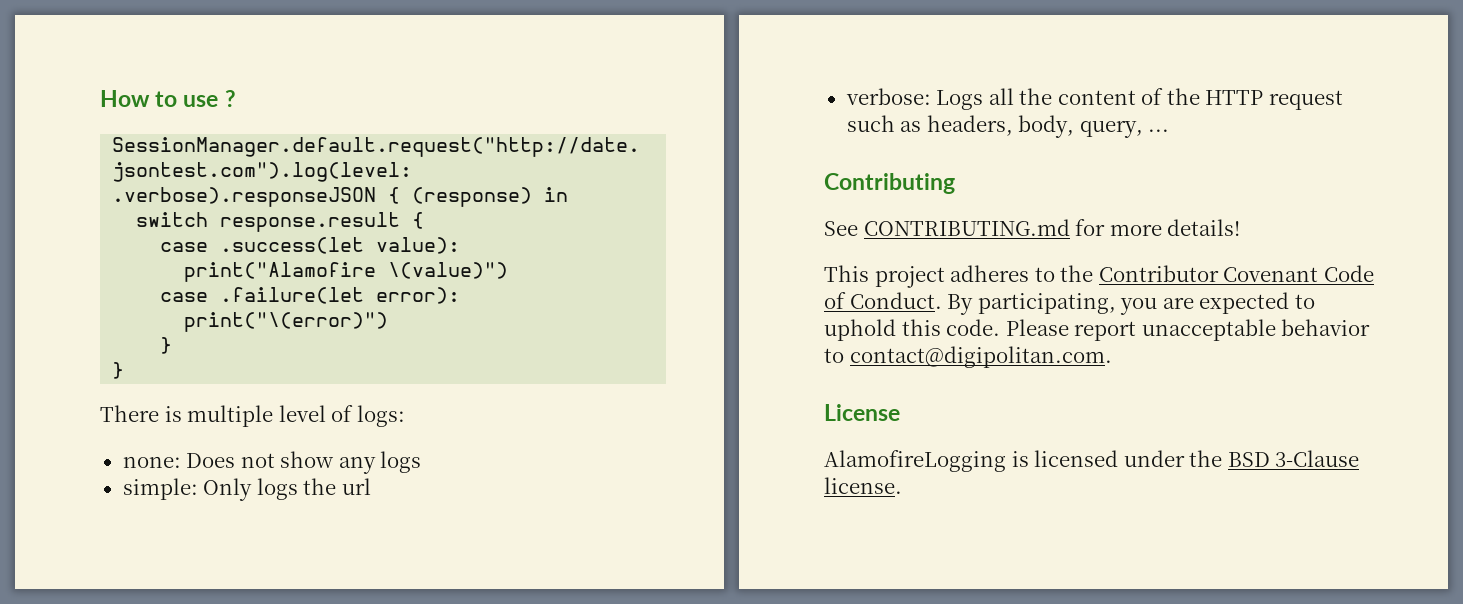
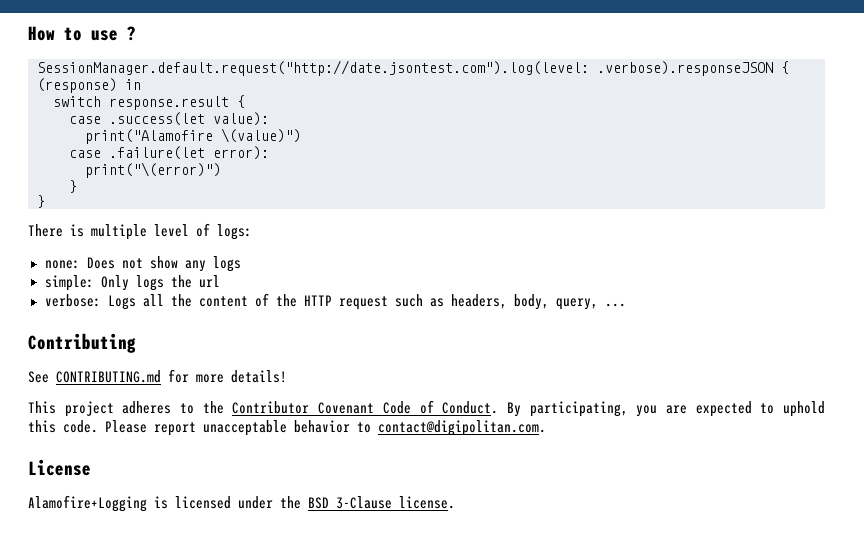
[824,450,1006,472] AlamofireLogging -> [28,495,147,512] Alamofire+Logging

